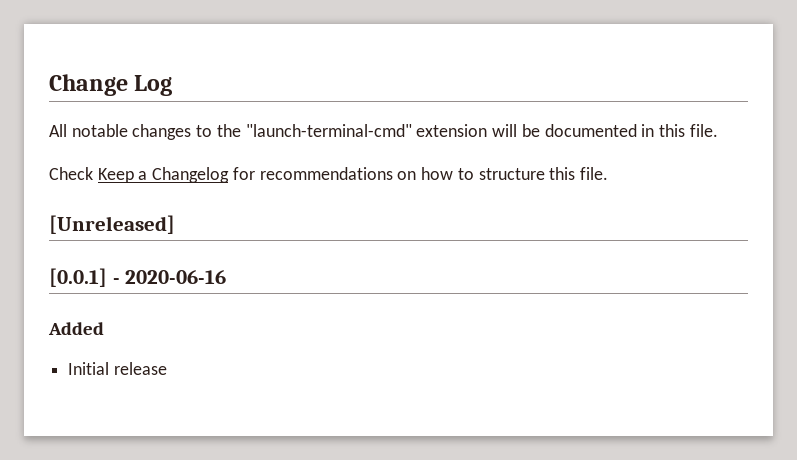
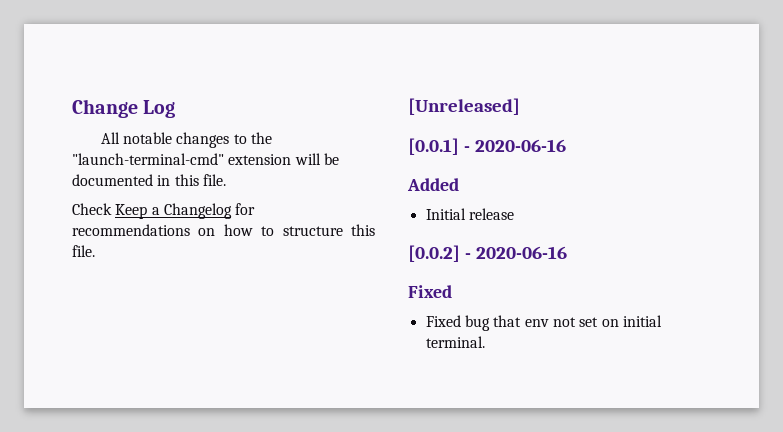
(167, 368) none -> [408,245,567,262] [408,285,452,298] [425,315,662,331] [425,336,485,348] // [0.0.2] - 2020-06-16 // Fixed // Fixed bug that env not set on initial terminal.

